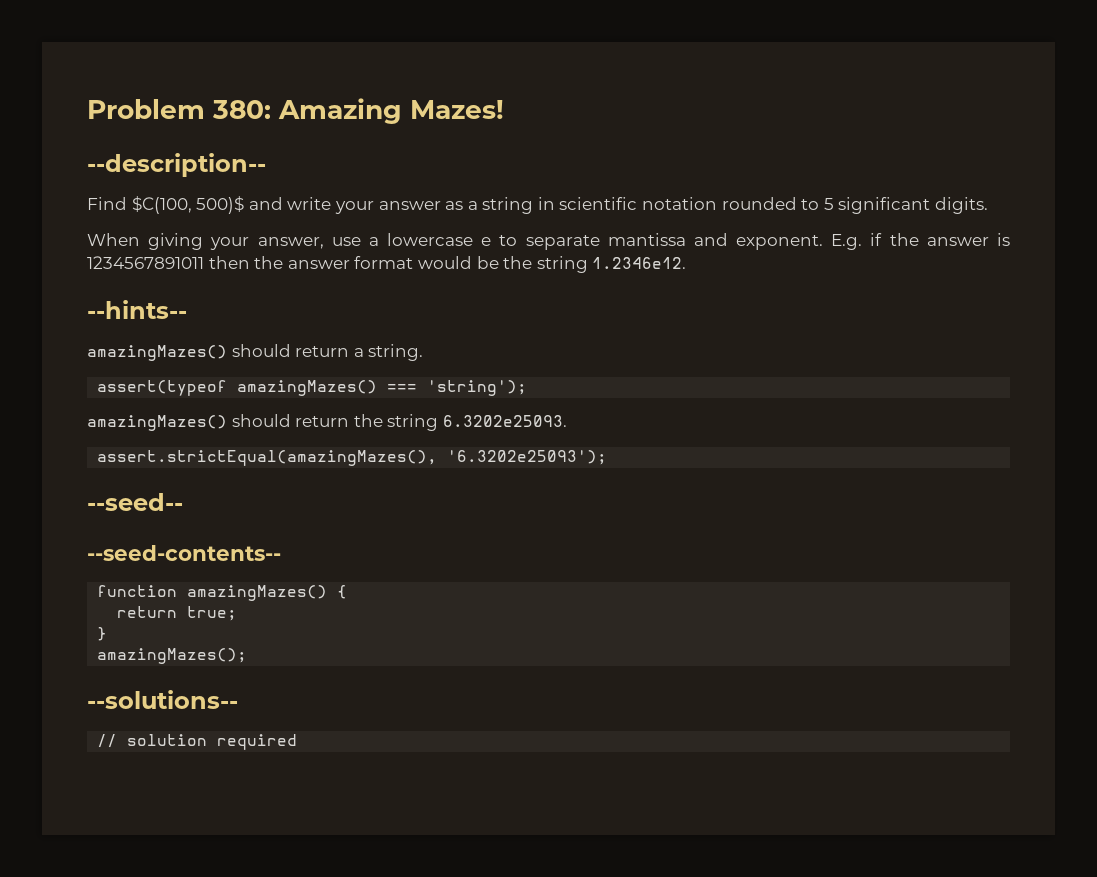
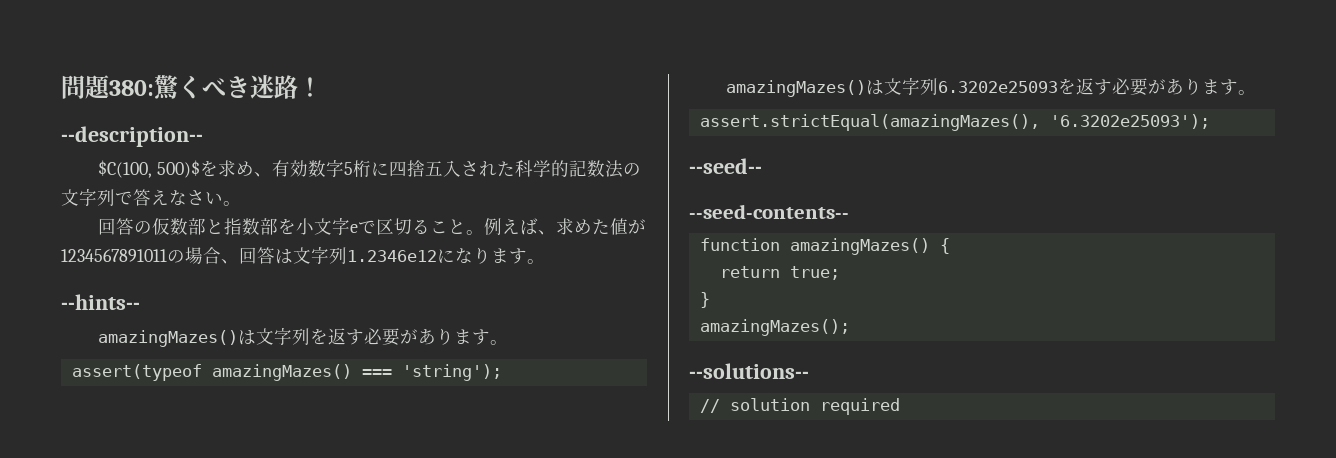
[87,98,504,124] Problem 380: Amazing Mazes! -> [61,75,322,100] 問題380:驚くべき迷路！
[87,197,127,210] Find -> (203, 136) none
[248,197,989,214] [87,233,1010,250] [87,256,687,273] [87,300,187,319] [87,344,424,361] and write your answer as a string in scientific notation rounded to 5 significant digits. // When giving your answer, use a lowercase e to separate mantissa and exponent. E.g. if the answer is 1234567891011 then the answer format would be the string 1.2346e12. // --hints-- // amazingMazes() should return a string. -> [199,159,641,178] [61,188,241,206] [98,217,647,235] [61,246,545,264] [61,294,140,310] [98,327,509,347] を求め、有効数字5桁に四捨五入された科学的記数法の文字列で答えなさい。 // 回答の仮数部と指数部を小文字eで区切ること。例えば、求めた値が1234567891011の場合、回答は文字列1.2346e12になります。 // --hints-- // amazingMazes()は文字列を返す必要があります。
[231,414,567,431] should return the string 6.3202e25093. -> [866,77,1257,96] は文字列6.3202e25093を返す必要があります。

